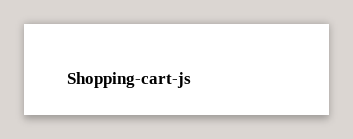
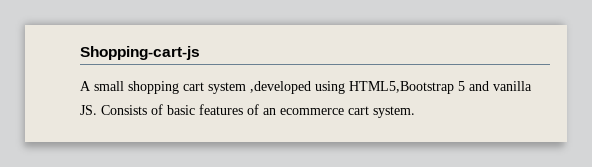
(191, 80) none -> [80,81,532,94] [80,104,415,118] // A small shopping cart system ,developed using HTML5,Bootstrap 5 and vanilla JS. Consists of basic features of an ecommerce cart system.

